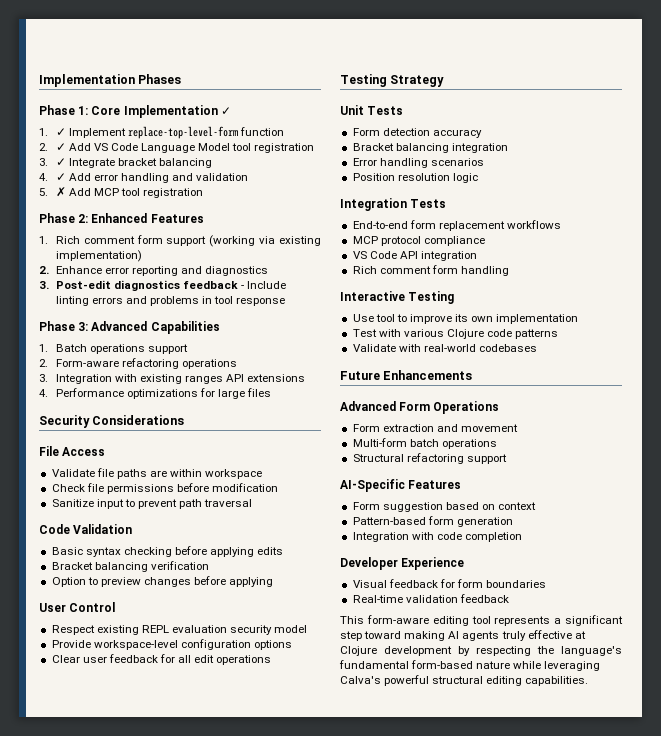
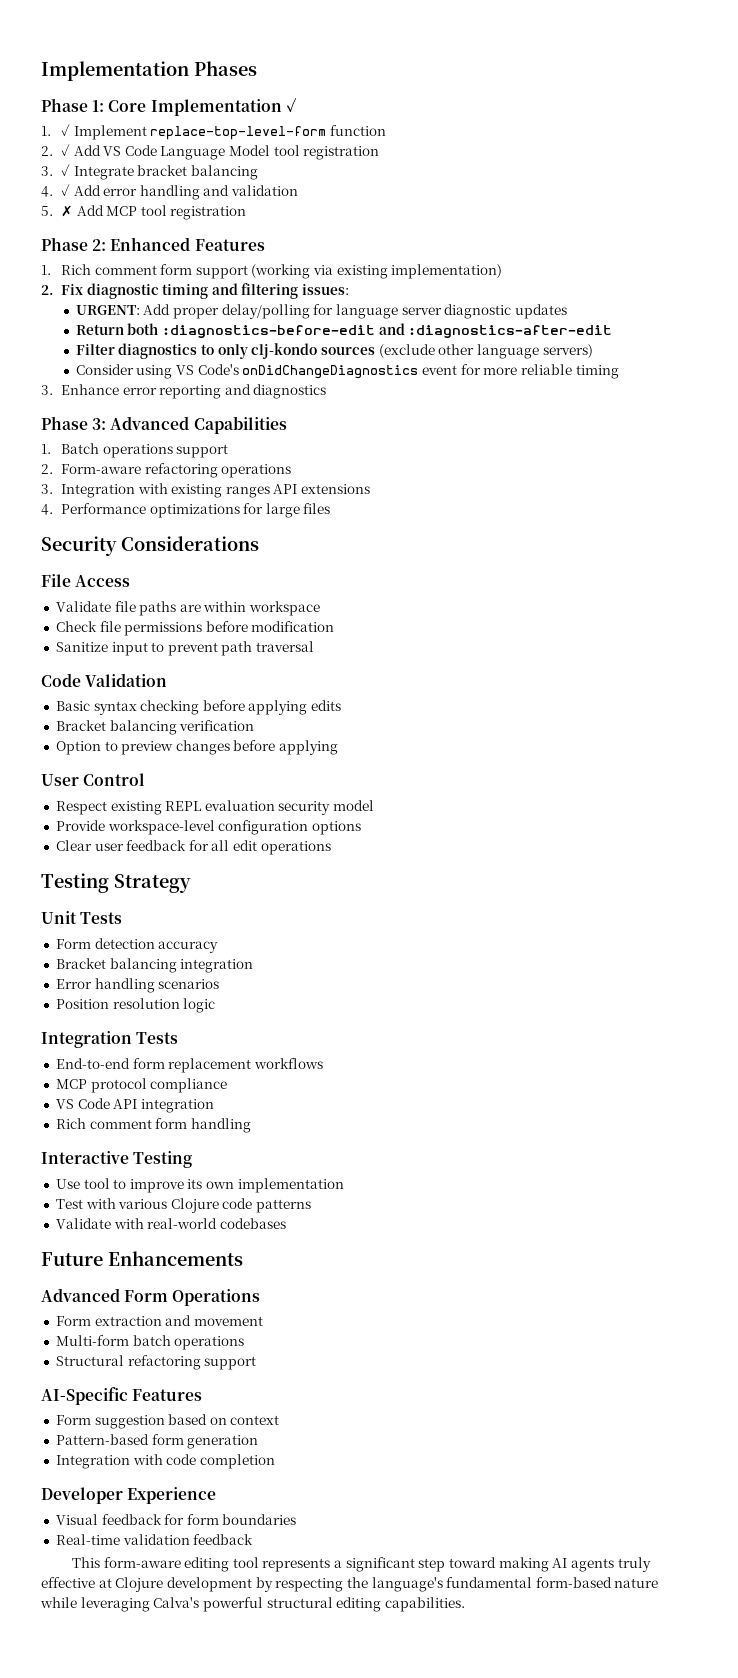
(49, 270) none -> [60,283,350,299] [75,304,567,319] [75,323,613,338] [75,343,593,359] [75,364,619,379] [41,385,53,395] Fix diagnostic timing and filtering issues: // URGENT: Add proper delay/polling for language server diagnostic updates // Return both :diagnostics-before-edit and :diagnostics-after-edit // Filter diagnostics to only clj-kondo sources (exclude other language servers) // Consider using VS Code's onDidChangeDiagnostics event for more reliable timing // 3.
[39,280,287,291] [55,296,286,306] // 3. Post-edit diagnostics feedback - Include linting errors and problems in tool response -> (327, 391) none

